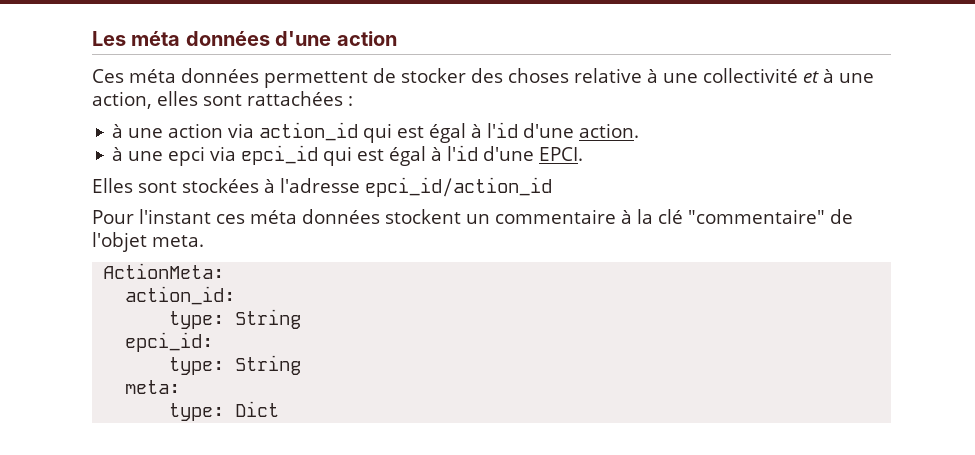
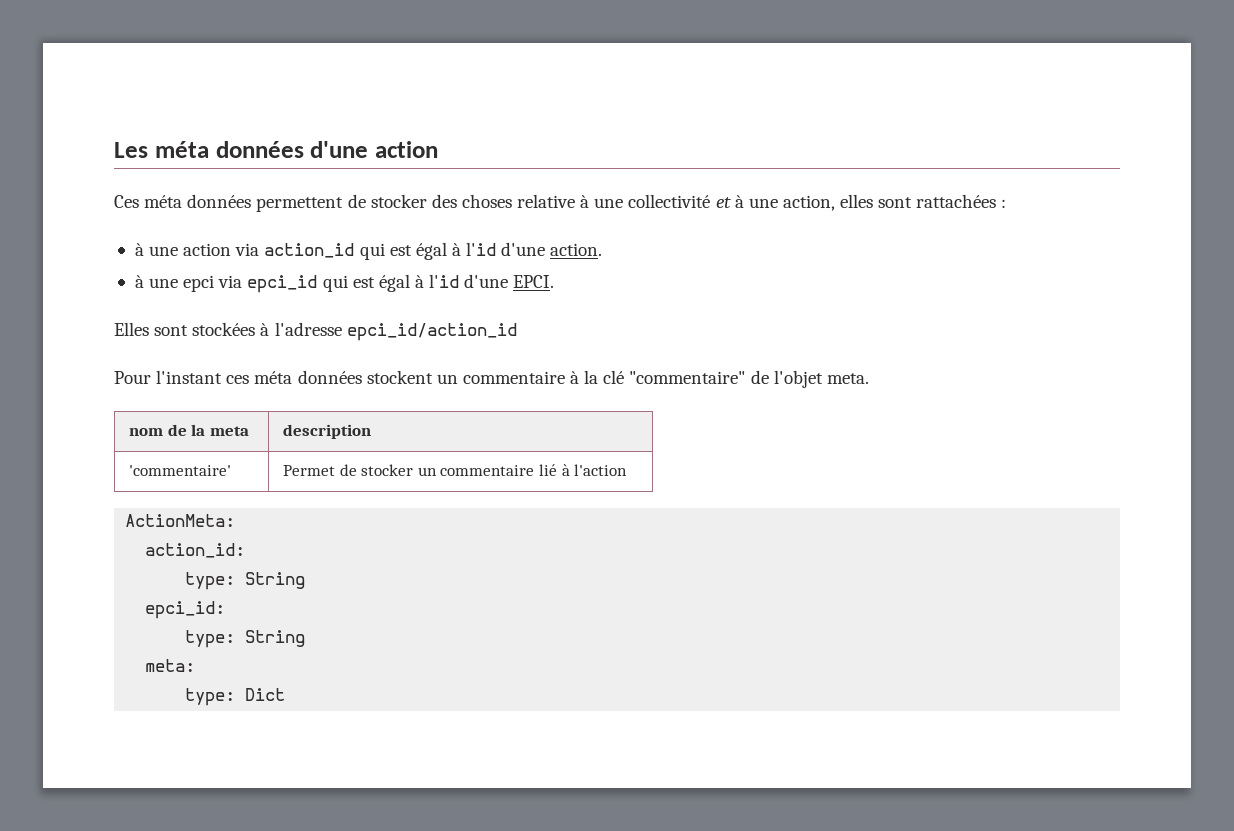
(204, 241) none -> [129,424,249,436] [283,424,372,439] [129,465,232,476] [283,464,628,476] // nom de la meta | description // 'commentaire' | Permet de stocker un commentaire lié à l'action

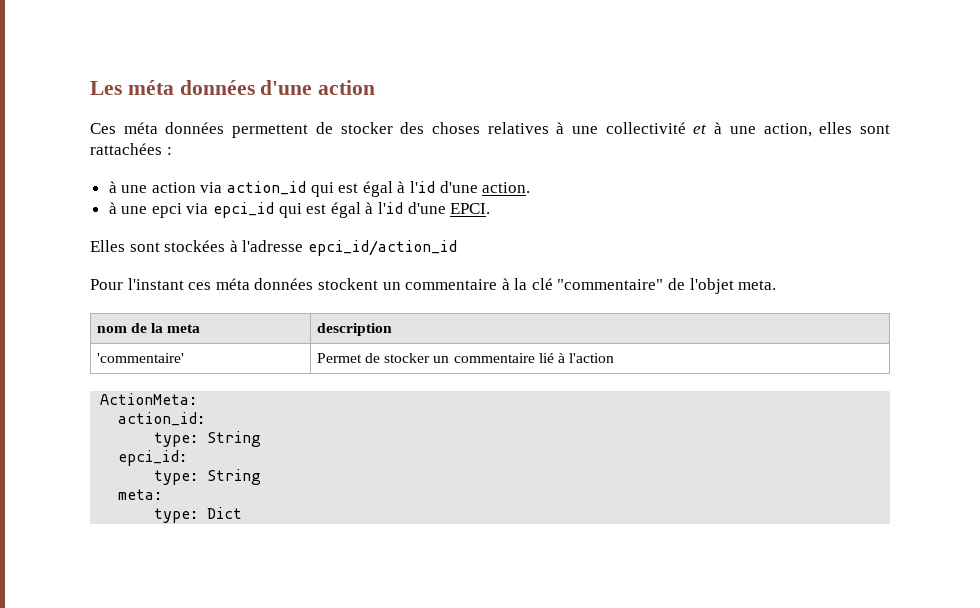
[517,194,576,208] relative -> [487,122,549,134] relatives

